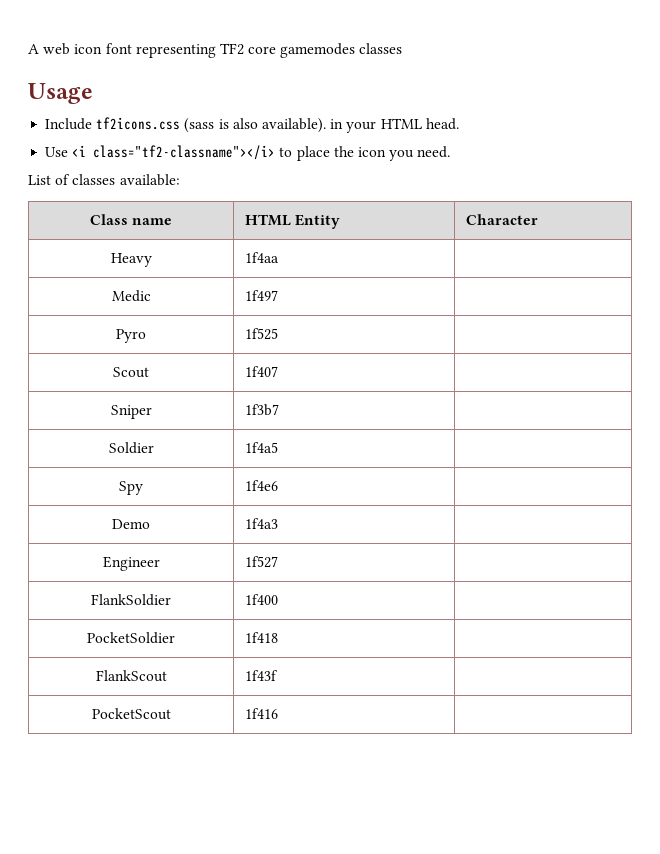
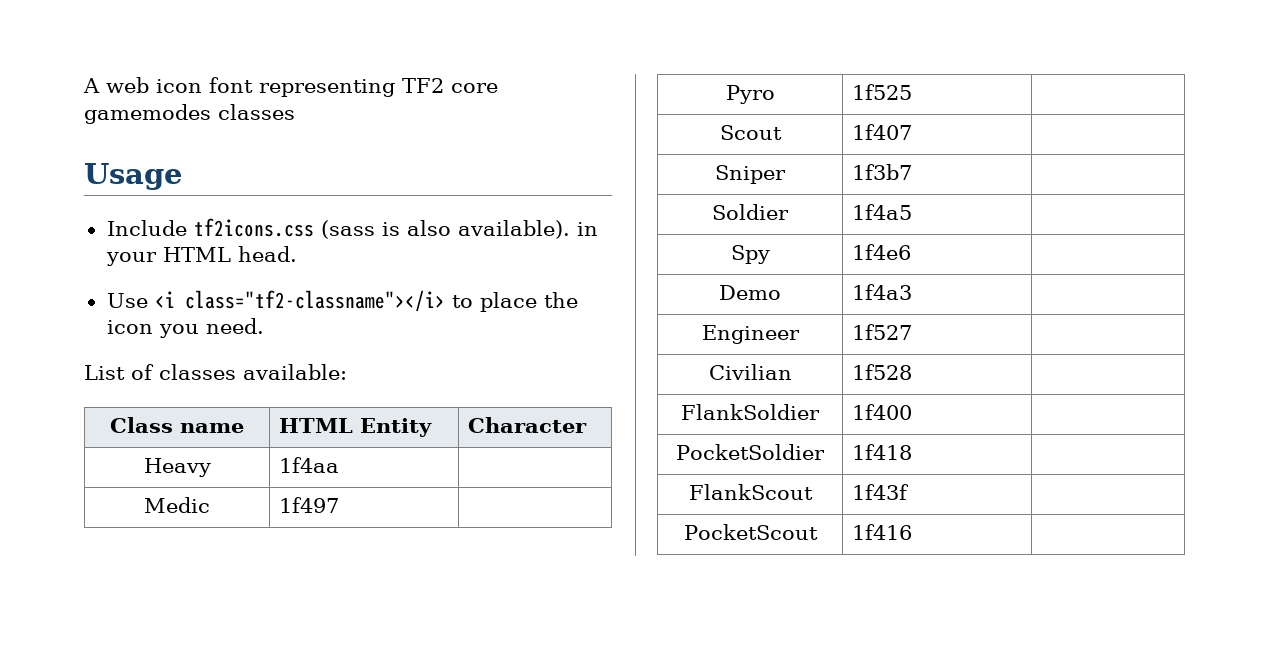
(278, 562) none -> [708,364,792,380] [852,364,913,380] // Civilian | 1f528 |

